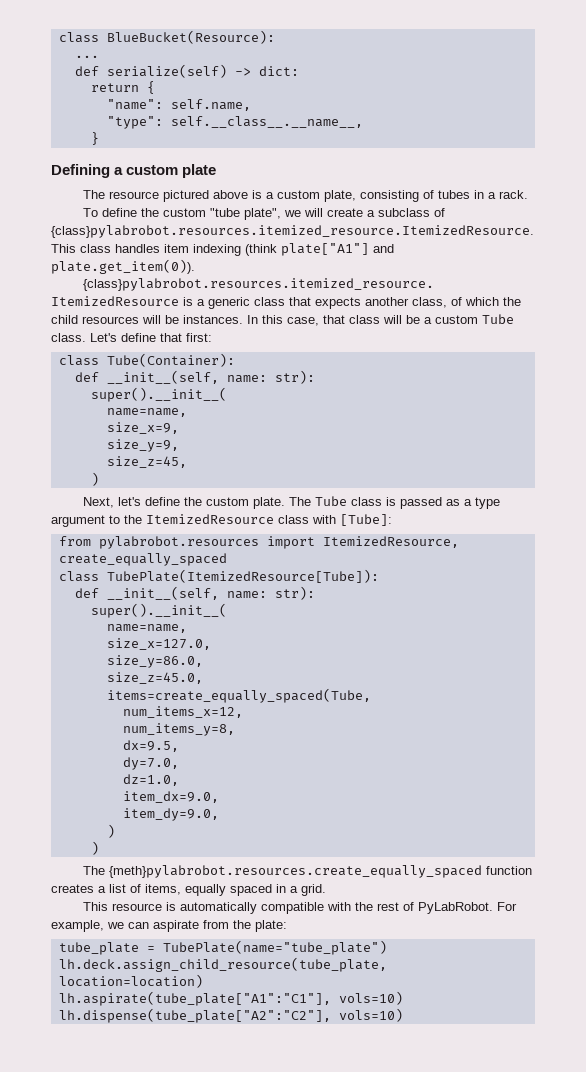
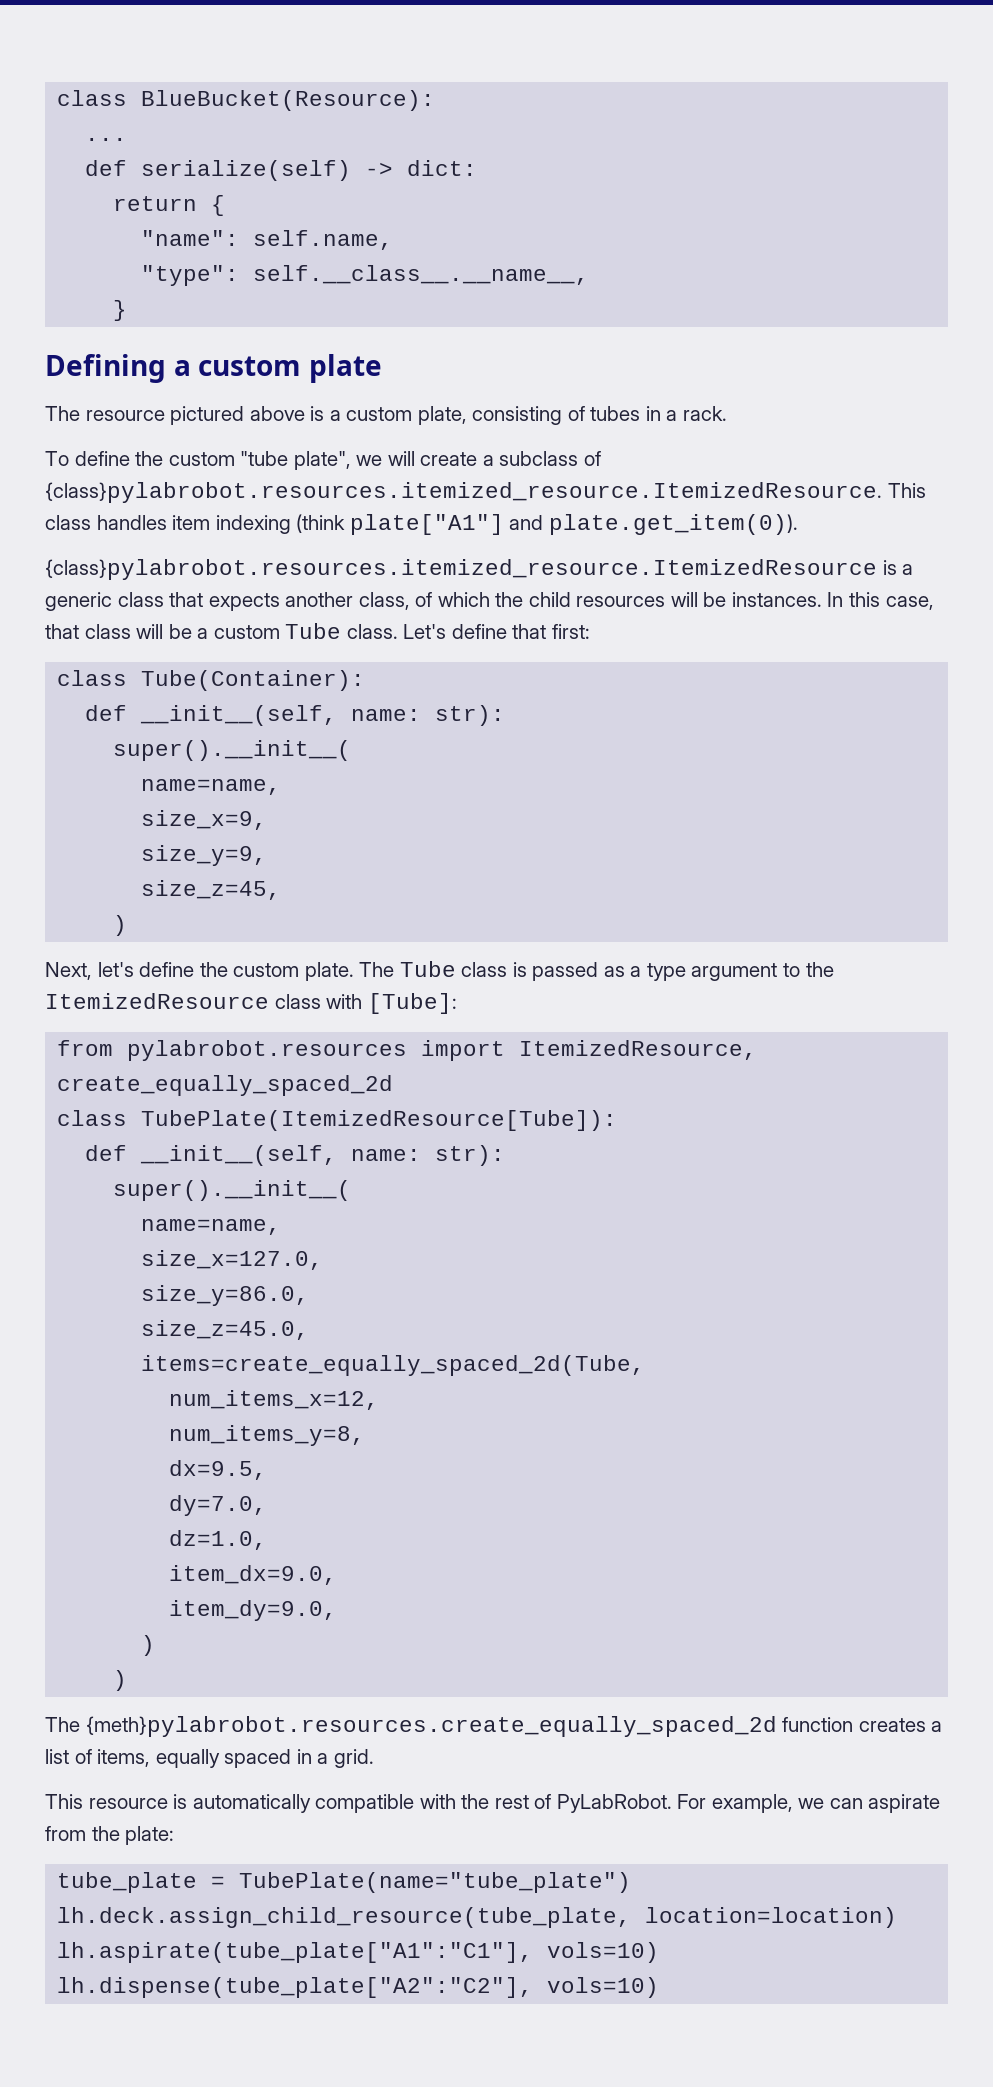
[58,553,227,566] create_equally_spaced -> [57,1075,394,1096] create_equally_spaced_2d
[106,688,371,703] items=create_equally_spaced(Tube, -> [141,1355,646,1376] items=create_equally_spaced_2d(Tube,
[108,865,482,878] {meth}pylabrobot.resources.create_equally_spaced -> [85,1716,777,1737] {meth}pylabrobot.resources.create_equally_spaced_2d

